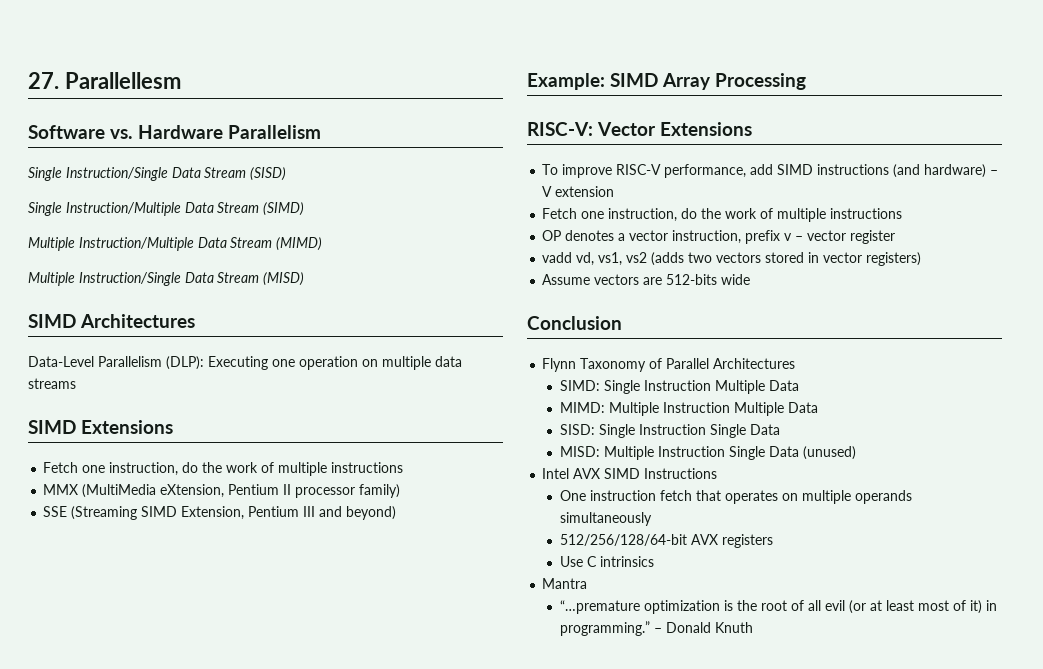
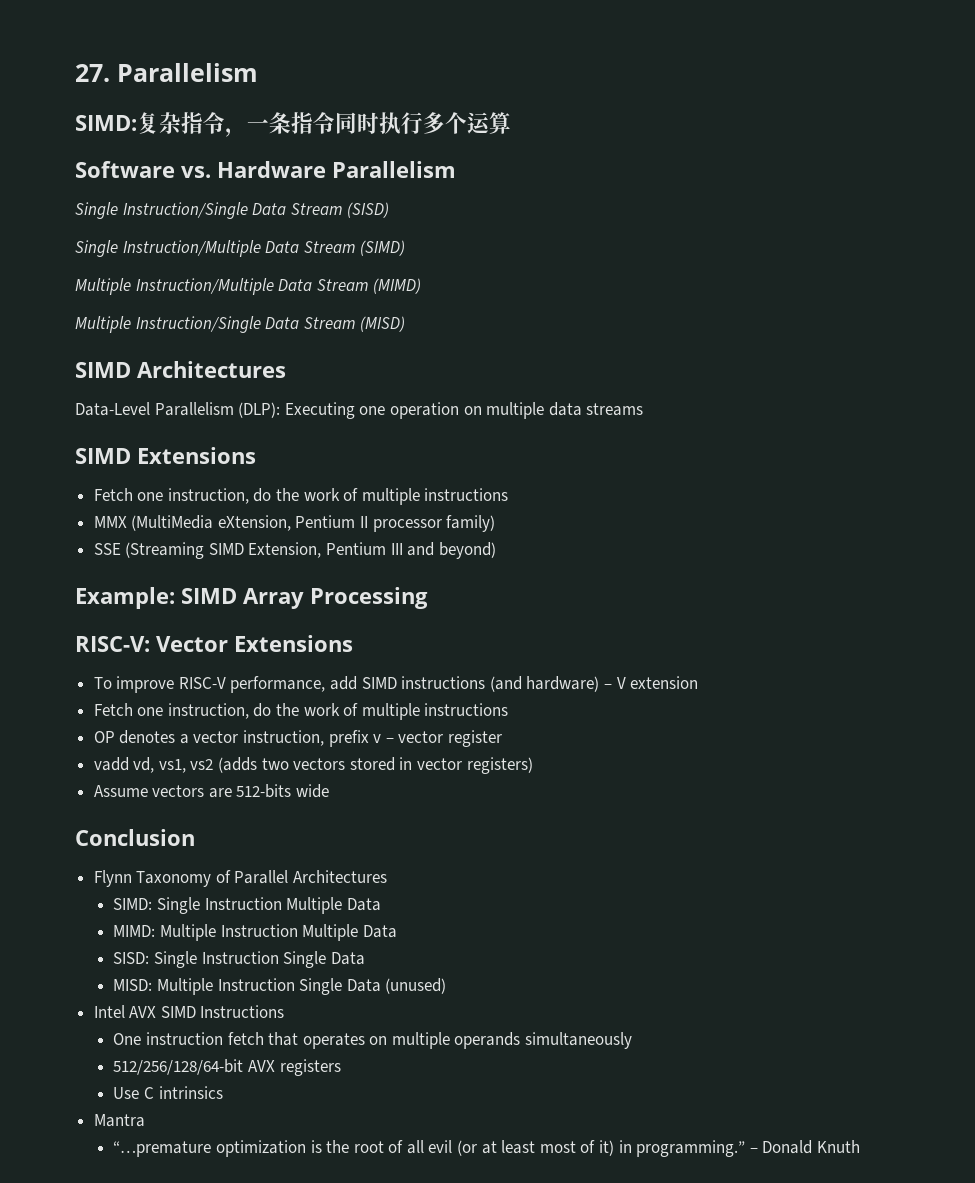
[64,72,181,89] Parallellesm -> [117,63,258,82] [75,112,511,137] Parallelism // SIMD:复杂指令，一条指令同时执行多个运算

